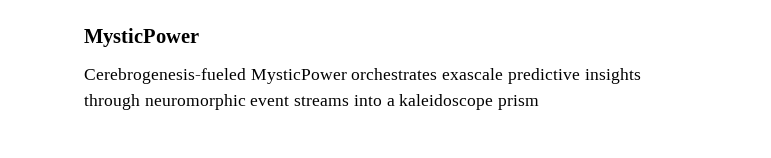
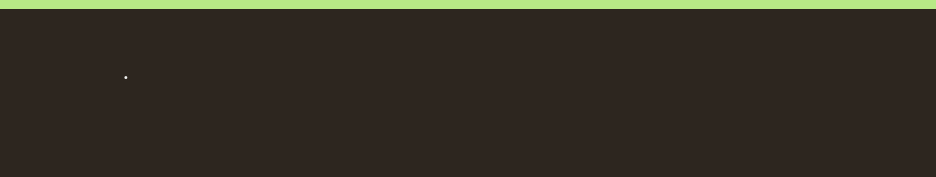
[84,28,199,47] [84,68,641,84] [84,94,540,110] MysticPower // Cerebrogenesis-fueled MysticPower orchestrates exascale predictive insights through neuromorphic event streams into a kaleidoscope prism -> [123,76,129,79] .

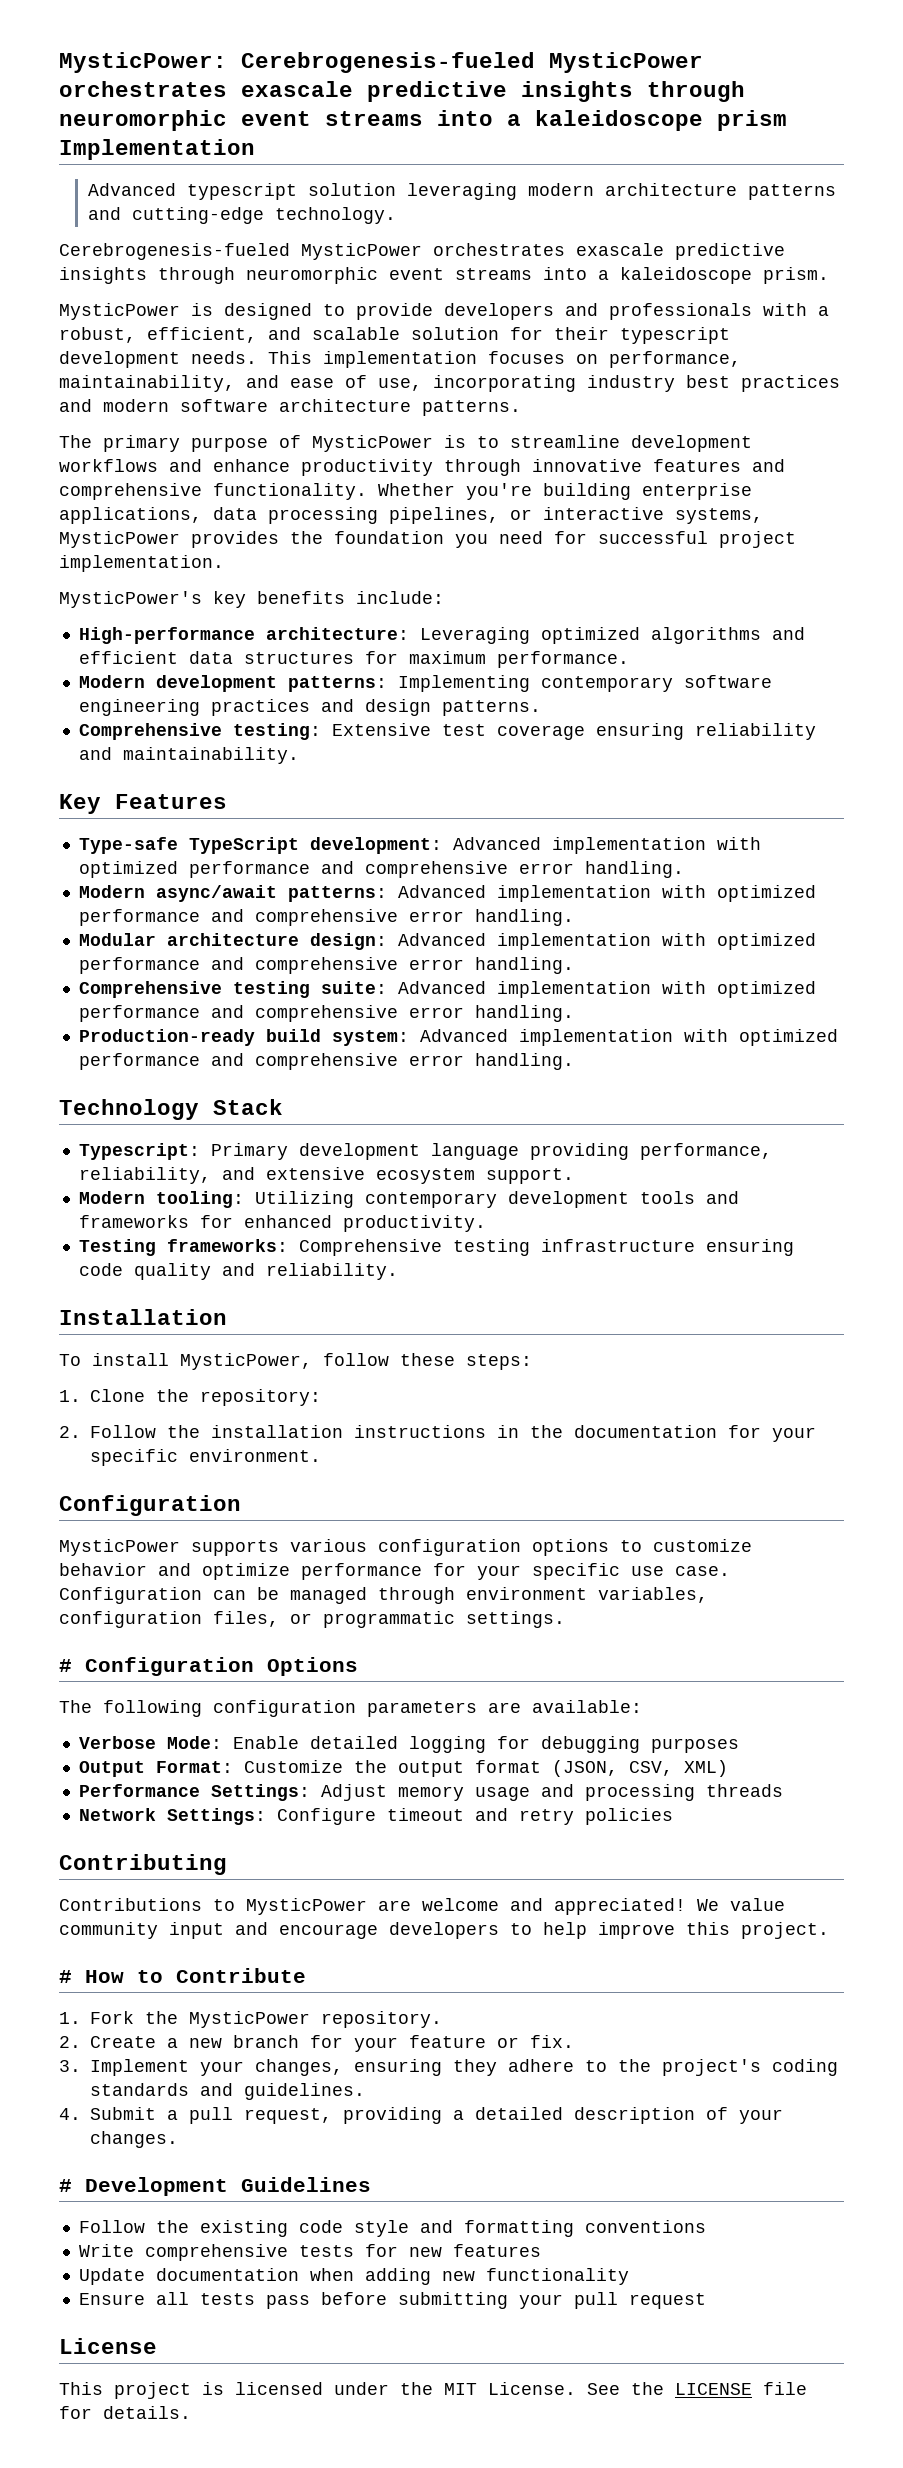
[123,76,129,79] . -> [59,52,703,73] [59,81,745,102] [59,110,787,131] [59,139,255,160] [87,183,836,200] [87,207,396,224] [59,243,785,260] [59,267,829,284] [59,303,829,320] [59,327,730,344] [59,351,741,368] [59,375,840,392] [59,399,521,416] [59,435,752,452] [59,459,785,476] [59,483,752,500] [59,507,763,524] [59,531,796,548] [59,555,224,572] [59,591,444,608] [78,627,805,644] [78,651,629,668] [78,675,772,692] [78,699,541,716] [78,723,816,740] [78,747,299,764] [59,794,227,814] [78,837,761,854] [78,861,684,878] [78,885,816,902] [78,909,574,926] [78,933,816,950] [78,957,574,974] [78,981,816,998] [78,1005,574,1022] [78,1029,838,1046] [78,1053,574,1070] [59,1099,283,1120] [78,1143,772,1160] [78,1167,574,1184] [78,1191,739,1208] [78,1215,486,1232] [78,1239,794,1256] [78,1263,398,1280] [59,1309,227,1325] [59,1353,532,1370] [59,1389,321,1406] [59,1425,816,1442] [90,1449,321,1466] [59,1495,241,1516] [59,1539,752,1556] [59,1563,730,1580] [59,1587,708,1604] [59,1611,565,1628] [59,1657,358,1676] [59,1700,642,1717] [78,1736,739,1753] [78,1760,728,1777] [78,1784,783,1801] [78,1808,673,1825] [59,1854,227,1875] [59,1898,785,1915] [59,1922,829,1939] [59,1968,306,1983] [59,2011,442,2028] [59,2035,574,2052] [59,2059,838,2076] [90,2083,365,2100] [59,2107,783,2124] [90,2131,178,2148] [59,2177,371,2196] [78,2220,706,2237] [78,2244,541,2261] [78,2268,629,2285] [78,2292,706,2309] [59,2338,157,2354] [59,2382,807,2399] [59,2406,191,2419] MysticPower: Cerebrogenesis-fueled MysticPower orchestrates exascale predictive insights through neuromorphic event streams into a kaleidoscope prism Implementation // Advanced typescript solution leveraging modern architecture patterns and cutting-edge technology. // Cerebrogenesis-fueled MysticPower orchestrates exascale predictive insights through neuromorphic event streams into a kaleidoscope prism. // MysticPower is designed to provide developers and professionals with a robust, efficient, and scalable solution for their typescript development needs. This implementation focuses on performance, maintainability, and ease of use, incorporating industry best practices and modern software architecture patterns. // The primary purpose of MysticPower is to streamline development workflows and enhance productivity through innovative features and comprehensive functionality. Whether you're building enterprise applications, data processing pipelines, or interactive systems, MysticPower provides the foundation you need for successful project implementation. // MysticPower's key benefits include: // High-performance architecture: Leveraging optimized algorithms and efficient data structures for maximum performance. // Modern development patterns: Implementing contemporary software engineering practices and design patterns. // Comprehensive testing: Extensive test coverage ensuring reliability and maintainability. // Key Features // Type-safe TypeScript development: Advanced implementation with optimized performance and comprehensive error handling. // Modern async/await patterns: Advanced implementation with optimized performance and comprehensive error handling. // Modular architecture design: Advanced implementation with optimized performance and comprehensive error handling. // Comprehensive testing suite: Advanced implementation with optimized performance and comprehensive error handling. // Production-ready build system: Advanced implementation with optimized performance and comprehensive error handling. // Technology Stack // Typescript: Primary development language providing performance, reliability, and extensive ecosystem support. // Modern tooling: Utilizing contemporary development tools and frameworks for enhanced productivity. // Testing frameworks: Comprehensive testing infrastructure ensuring code quality and reliability. // Installation // To install MysticPower, follow these steps: // 1. Clone the repository: // 2. Follow the installation instructions in the documentation for your specific environment. // Configuration // MysticPower supports various configuration options to customize behavior and optimize performance for your specific use case. Configuration can be managed through environment variables, configuration files, or programmatic settings. // # Configuration Options // The following configuration parameters are available: // Verbose Mode: Enable detailed logging for debugging purposes // Output Format: Customize the output format (JSON, CSV, XML) // Performance Settings: Adjust memory usage and processing threads // Network Settings: Configure timeout and retry policies // Contributing // Contributions to MysticPower are welcome and appreciated! We value community input and encourage developers to help improve this project. // # How to Contribute // 1. Fork the MysticPower repository. // 2. Create a new branch for your feature or fix. // 3. Implement your changes, ensuring they adhere to the project's coding standards and guidelines. // 4. Submit a pull request, providing a detailed description of your changes. // # Development Guidelines // Follow the existing code style and formatting conventions // Write comprehensive tests for new features // Update documentation when adding new functionality // Ensure all tests pass before submitting your pull request // License // This project is licensed under the MIT License. See the LICENSE file for details.

